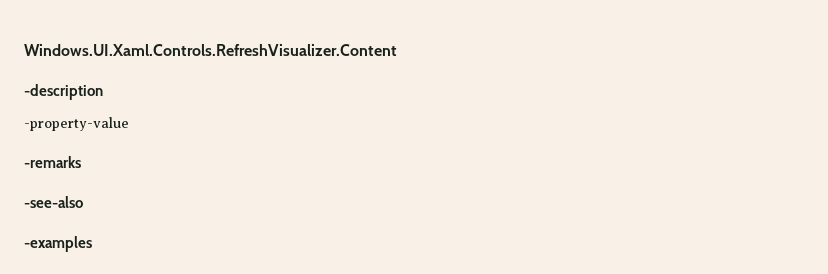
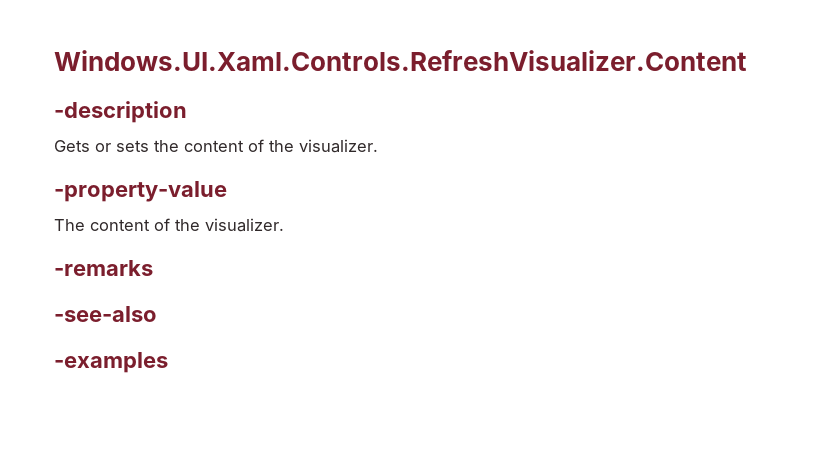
[24,117,129,131] -property-value -> [54,139,378,153] [54,181,227,202] [54,218,284,232] Gets or sets the content of the visualizer. // -property-value // The content of the visualizer.

